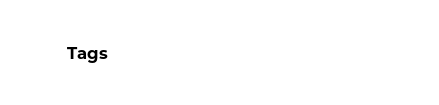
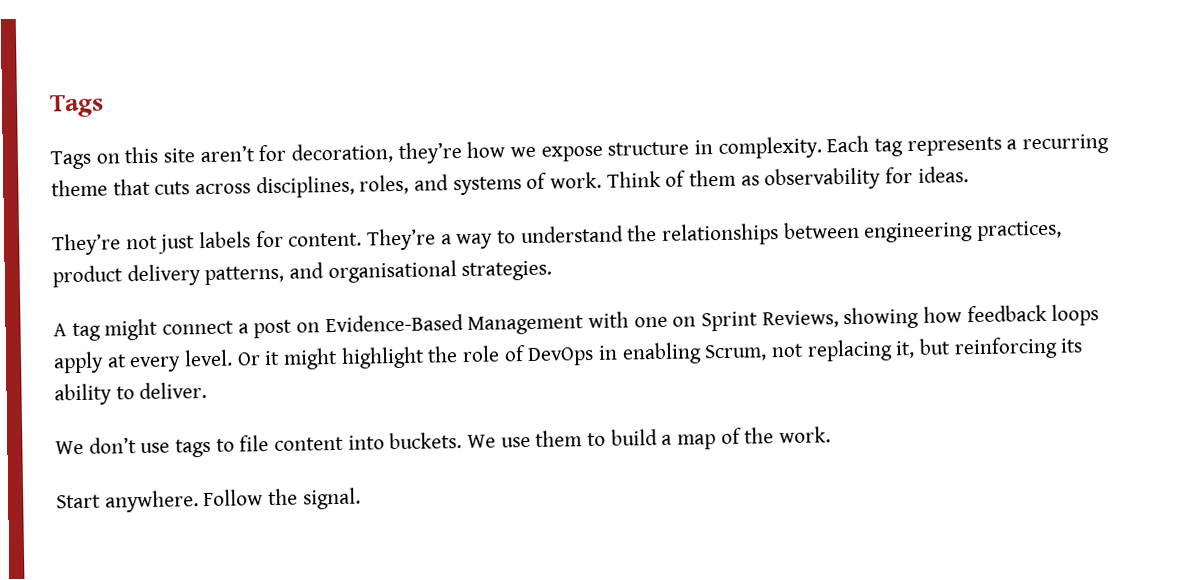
[67,47,108,63] Tags -> [49,94,104,118] [50,133,1110,170] [51,166,969,199] [52,220,1063,256] [52,260,553,288] [53,304,1100,342] [53,336,1084,374] [54,381,208,406] [55,426,832,458] [56,487,361,513] Tags // Tags on this site aren’t for decoration, they’re how we expose structure in complexity. Each tag represents a recurring theme that cuts across disciplines, roles, and systems of work. Think of them as observability for ideas. // They’re not just labels for content. They’re a way to understand the relationships between engineering practices, product delivery patterns, and organisational strategies. // A tag might connect a post on Evidence-Based Management with one on Sprint Reviews, showing how feedback loops apply at every level. Or it might highlight the role of DevOps in enabling Scrum, not replacing it, but reinforcing its ability to deliver. // We don’t use tags to file content into buckets. We use them to build a map of the work. // Start anywhere. Follow the signal.

